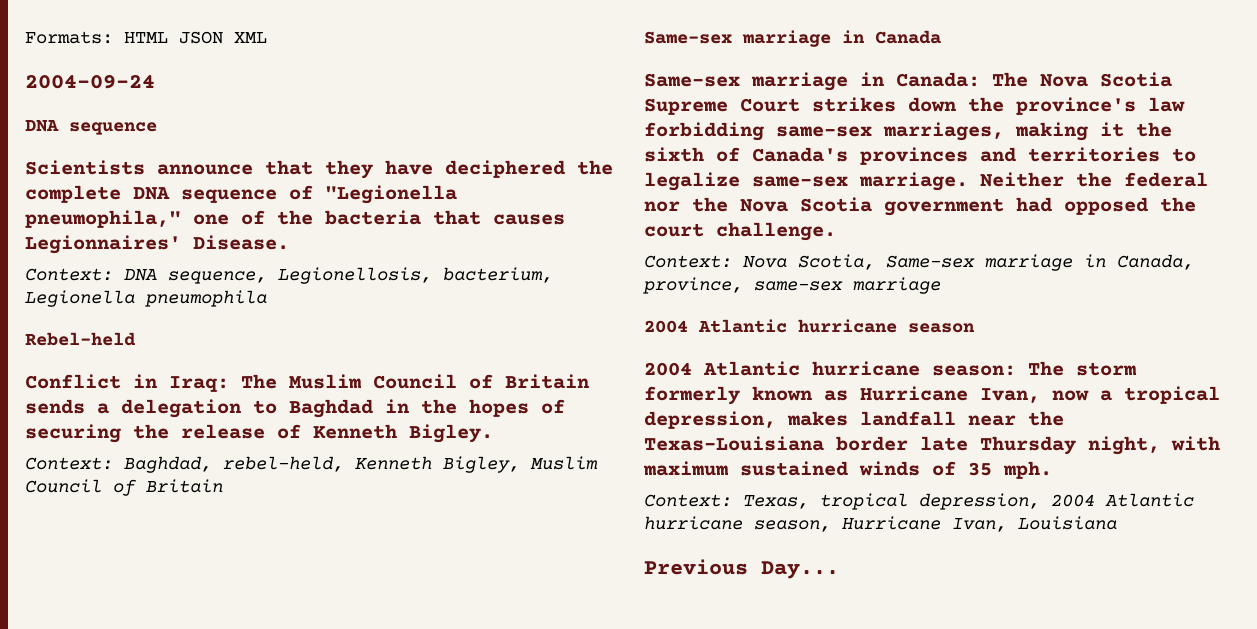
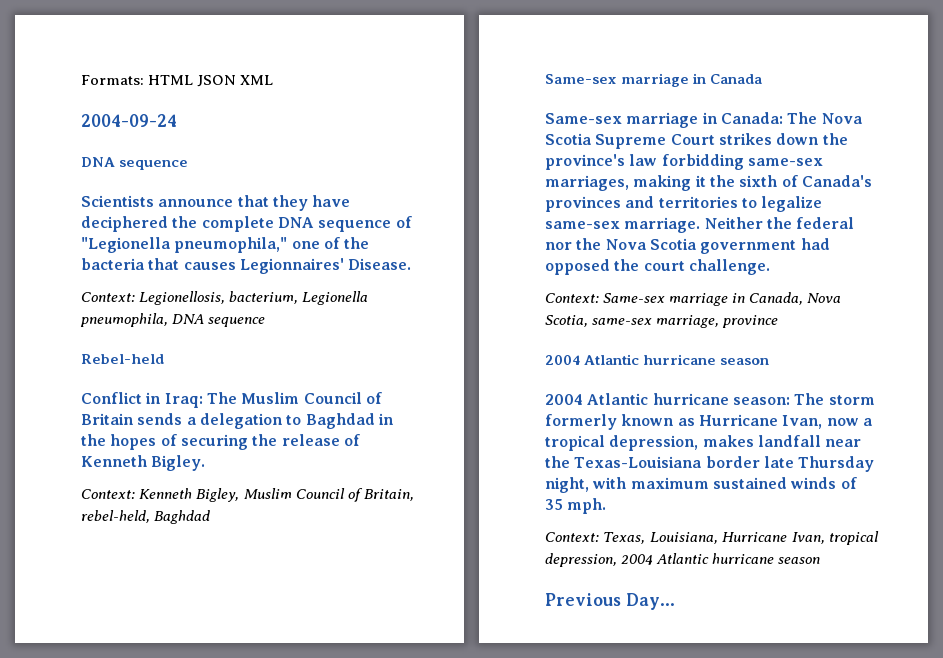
[124,269,267,284] DNA sequence, -> (135, 297) none
[145,290,267,307] pneumophila -> [80,313,266,327] pneumophila, DNA sequence
[124,456,344,473] Baghdad, rebel-held, -> (135, 494) none
[146,479,223,493] Britain -> [364,489,414,501] [81,510,211,524] Britain, rebel-held, Baghdad
[743,254,875,270] Nova Scotia, -> (599, 298) none
[643,277,941,294] province, same-sex marriage -> [807,293,842,303] [545,315,779,328] Nova Scotia, same-sex marriage, province
(809, 502) none -> [649,532,825,544] Louisiana, Hurricane Ivan,
[754,516,1117,532] season, Hurricane Ivan, Louisiana -> [778,557,821,564] season

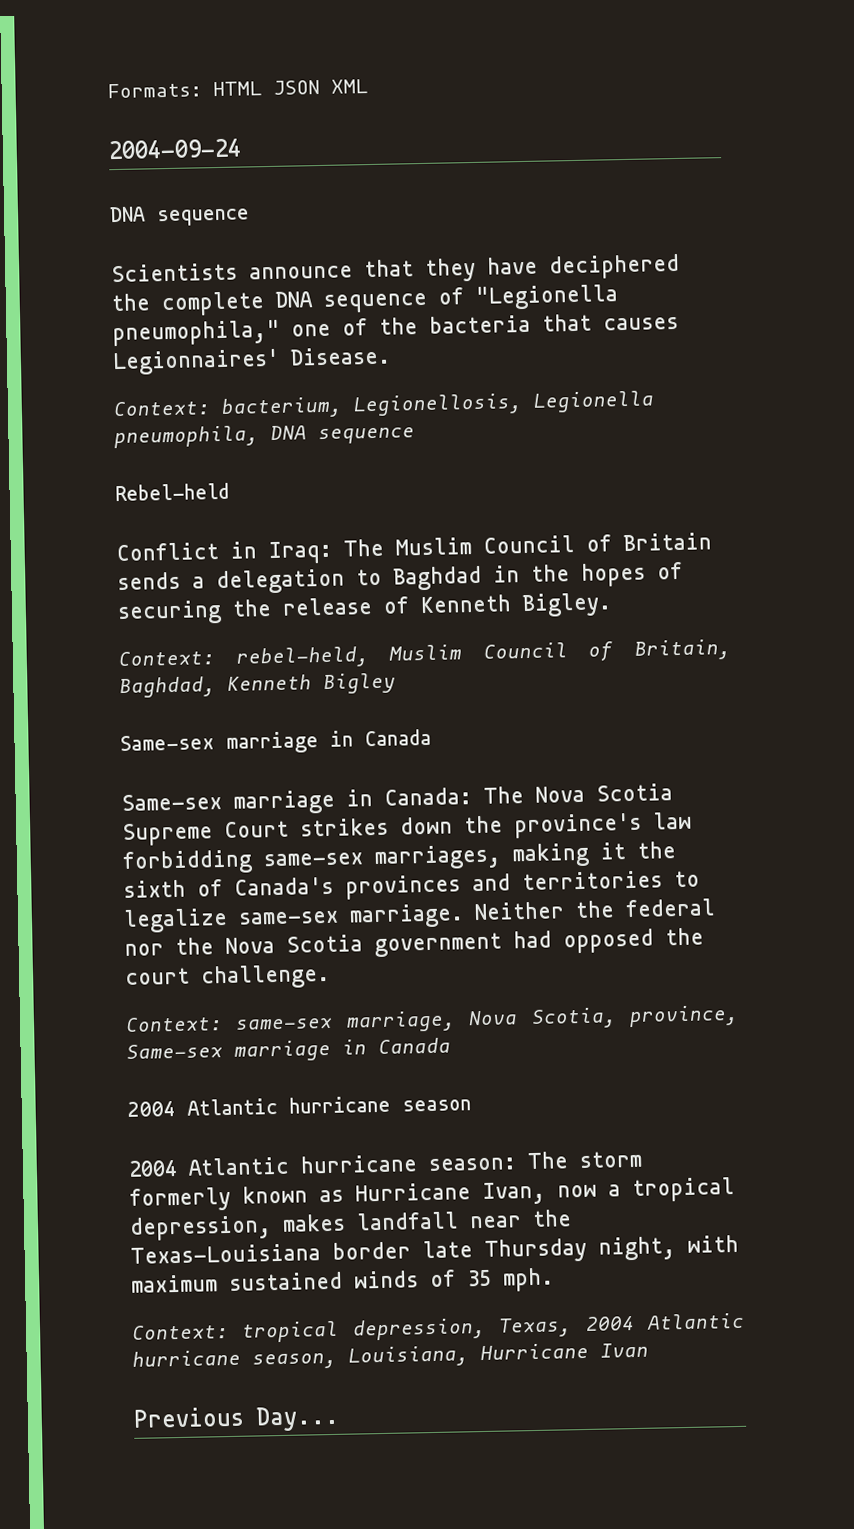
[139,291,299,305] Legionellosis, bacterium, -> [221,393,523,419] bacterium, Legionellosis,
[139,488,240,502] Kenneth Bigley, -> [235,646,370,669] rebel-held,
[81,510,211,524] rebel-held, Baghdad -> [119,672,396,699] Baghdad, Kenneth Bigley
[603,292,842,306] [545,315,779,328] Same-sex marriage in Canada, Nova Scotia, same-sex marriage, province -> [235,1004,739,1033] [126,1037,451,1062] same-sex marriage, Nova Scotia, province, Same-sex marriage in Canada
[603,531,879,545] [545,553,821,567] Texas, Louisiana, Hurricane Ivan, tropical depression, 2004 Atlantic hurricane season -> [241,1312,745,1343] [132,1342,649,1370] tropical depression, Texas, 2004 Atlantic hurricane season, Louisiana, Hurricane Ivan

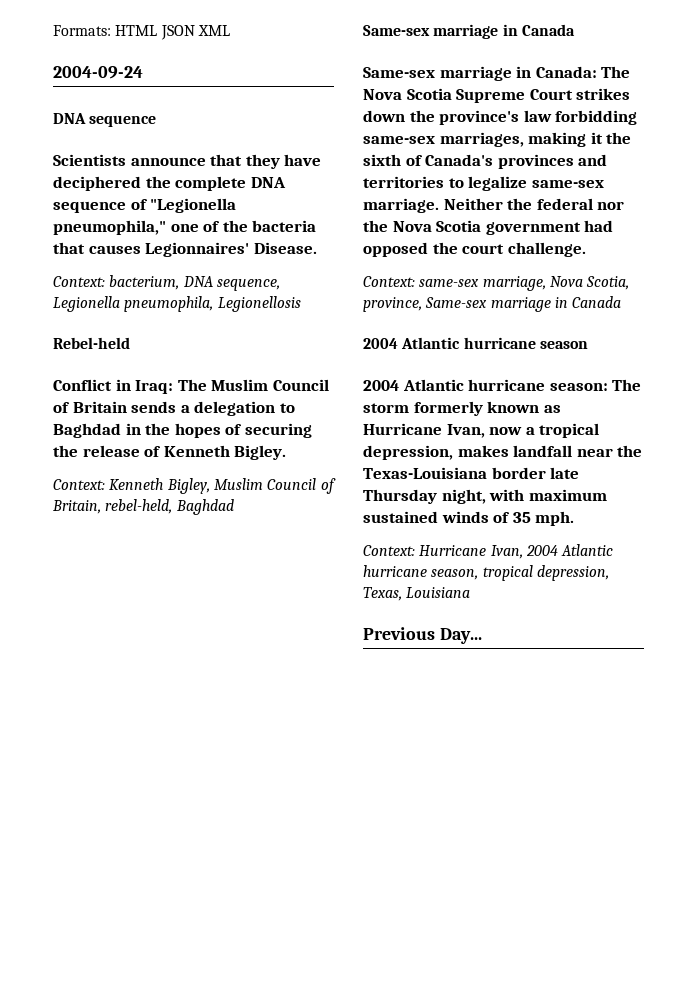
[353,390,655,417] [114,425,415,449] Legionellosis, Legionella pneumophila, DNA sequence -> [182,276,280,291] [53,296,301,312] DNA sequence, Legionella pneumophila, Legionellosis
[235,646,370,669] rebel-held, -> [109,478,210,494] Kenneth Bigley,
[119,672,396,699] Baghdad, Kenneth Bigley -> [105,499,234,515] rebel-held, Baghdad
[241,1317,573,1343] tropical depression, Texas, -> [419,545,523,559] Hurricane Ivan,
[348,1342,649,1368] Louisiana, Hurricane Ivan -> [482,565,609,581] [363,587,471,601] tropical depression, Texas, Louisiana

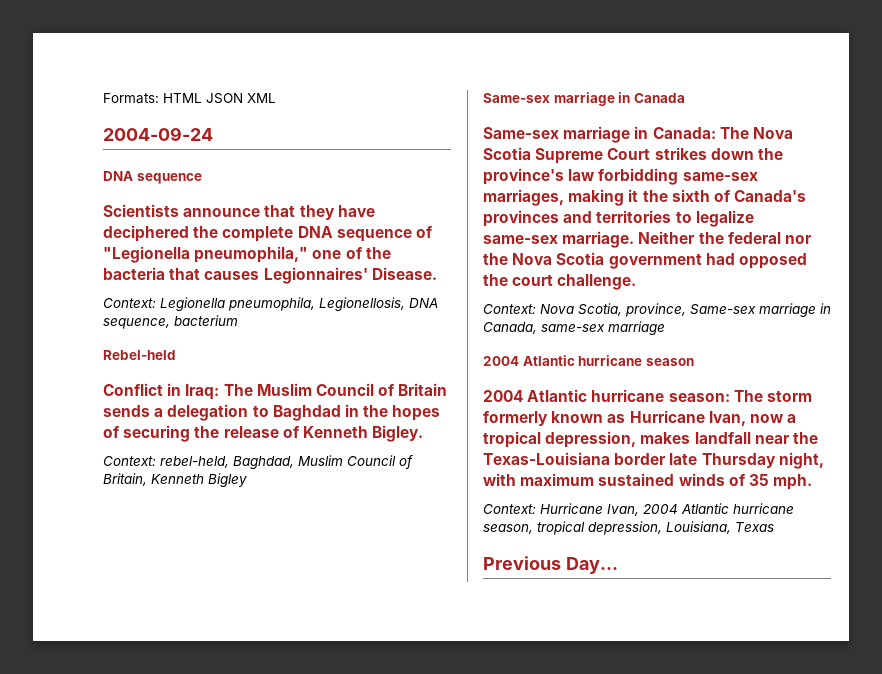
[109,275,280,291] [53,296,301,312] bacterium, DNA sequence, Legionella pneumophila, Legionellosis -> [160,297,438,311] [103,315,238,329] Legionella pneumophila, Legionellosis, DNA sequence, bacterium
[109,478,210,494] Kenneth Bigley, -> [160,456,294,469] rebel-held, Baghdad,
[105,499,234,515] rebel-held, Baghdad -> [151,473,247,487] Kenneth Bigley
[419,276,546,291] same-sex marriage, -> (536, 309) none
[572,296,622,308] Canada -> [483,321,665,335] Canada, same-sex marriage
[363,587,471,601] Texas, Louisiana -> [666,521,774,534] Louisiana, Texas

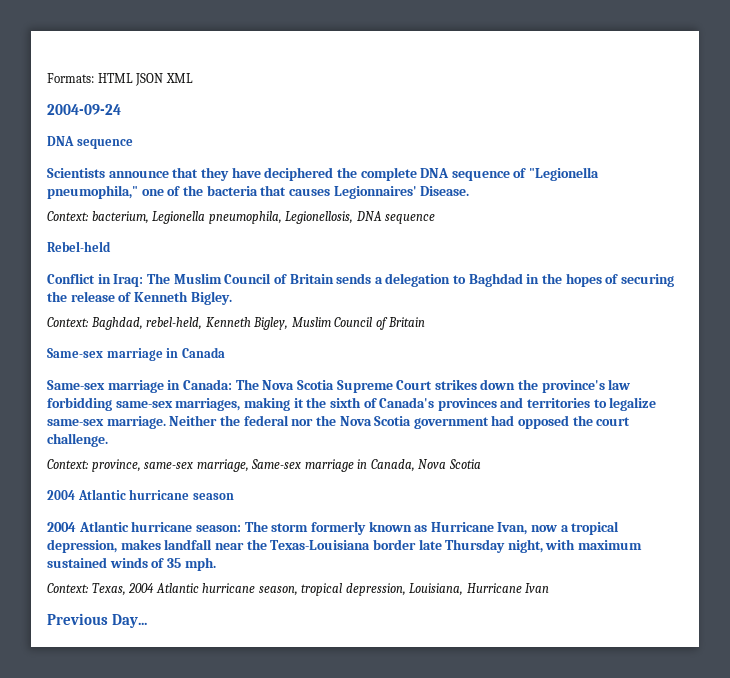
(156, 303) none -> [91,211,149,224] bacterium,
[103,315,238,329] sequence, bacterium -> [385,214,436,224] sequence
[160,455,413,469] [103,473,247,487] rebel-held, Baghdad, Muslim Council of Britain, Kenneth Bigley -> [90,317,426,330] Baghdad, rebel-held, Kenneth Bigley, Muslim Council of Britain
[540,303,686,317] Nova Scotia, province, -> [91,459,249,472] province, same-sex marriage,
[541,321,665,335] same-sex marriage -> [418,459,481,469] Nova Scotia
[540,503,639,516] Hurricane Ivan, -> [91,583,126,596] Texas,
[735,522,774,532] Texas -> [466,583,550,593] Hurricane Ivan

